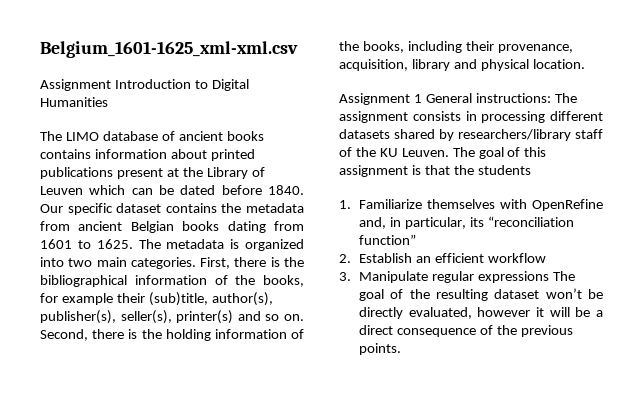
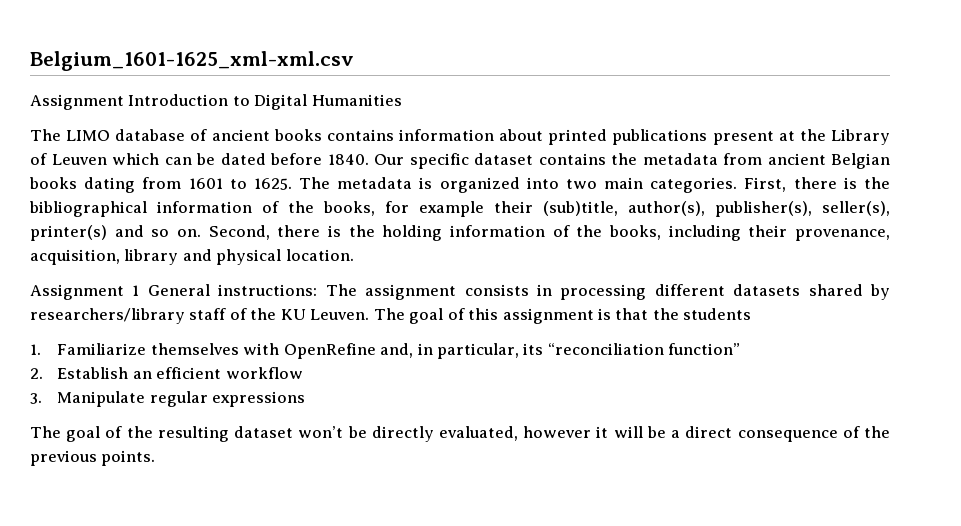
(550, 277) none -> (306, 399) //

